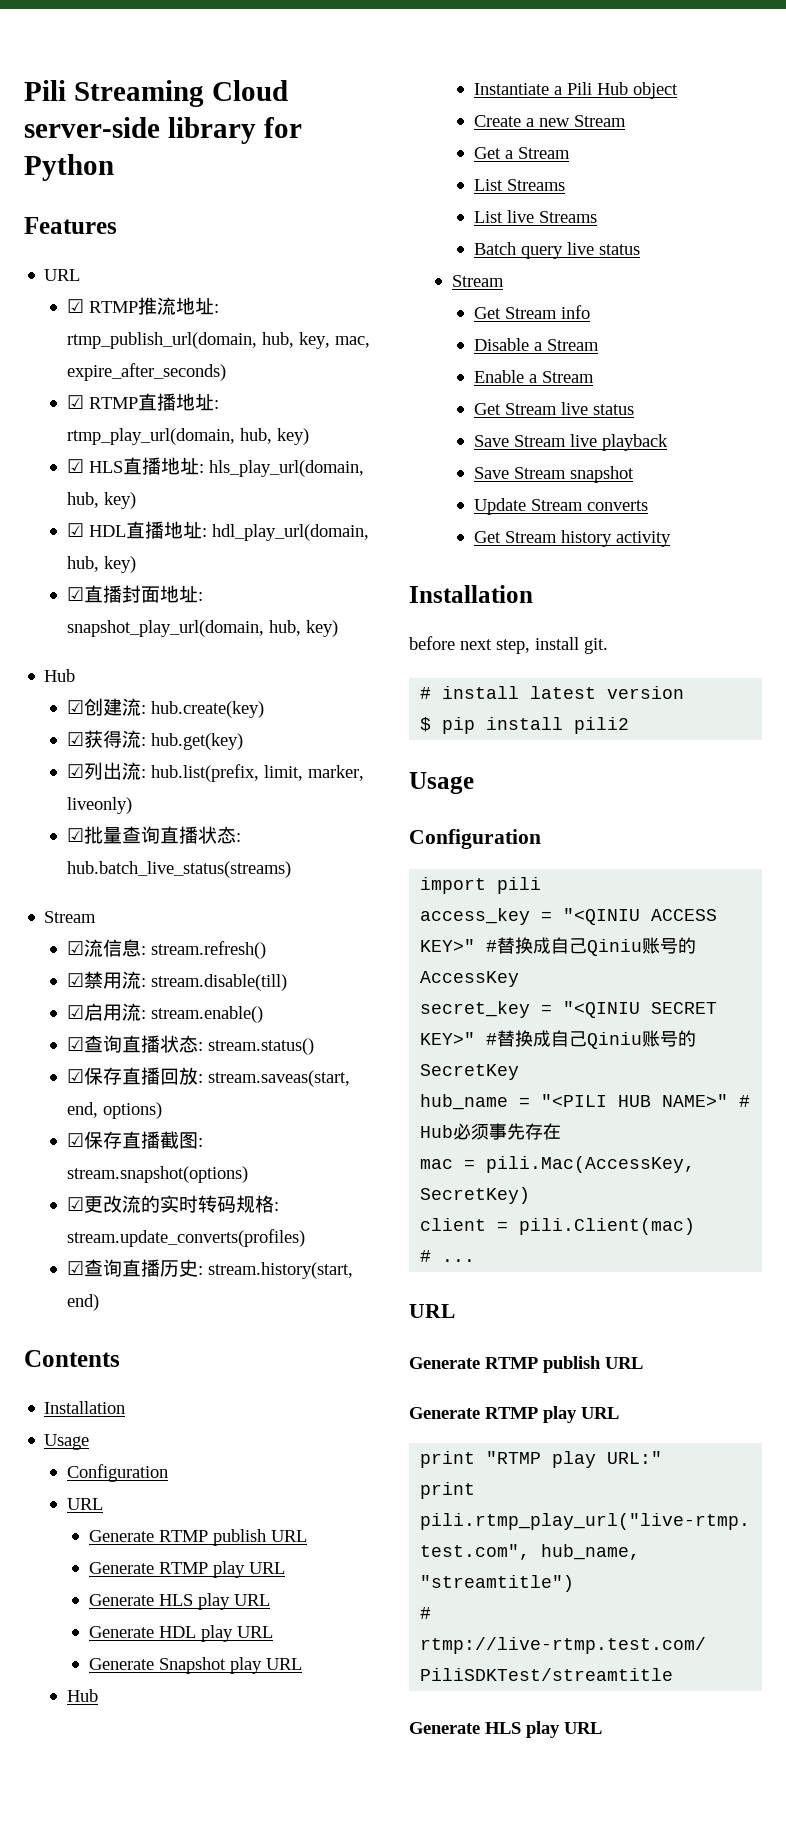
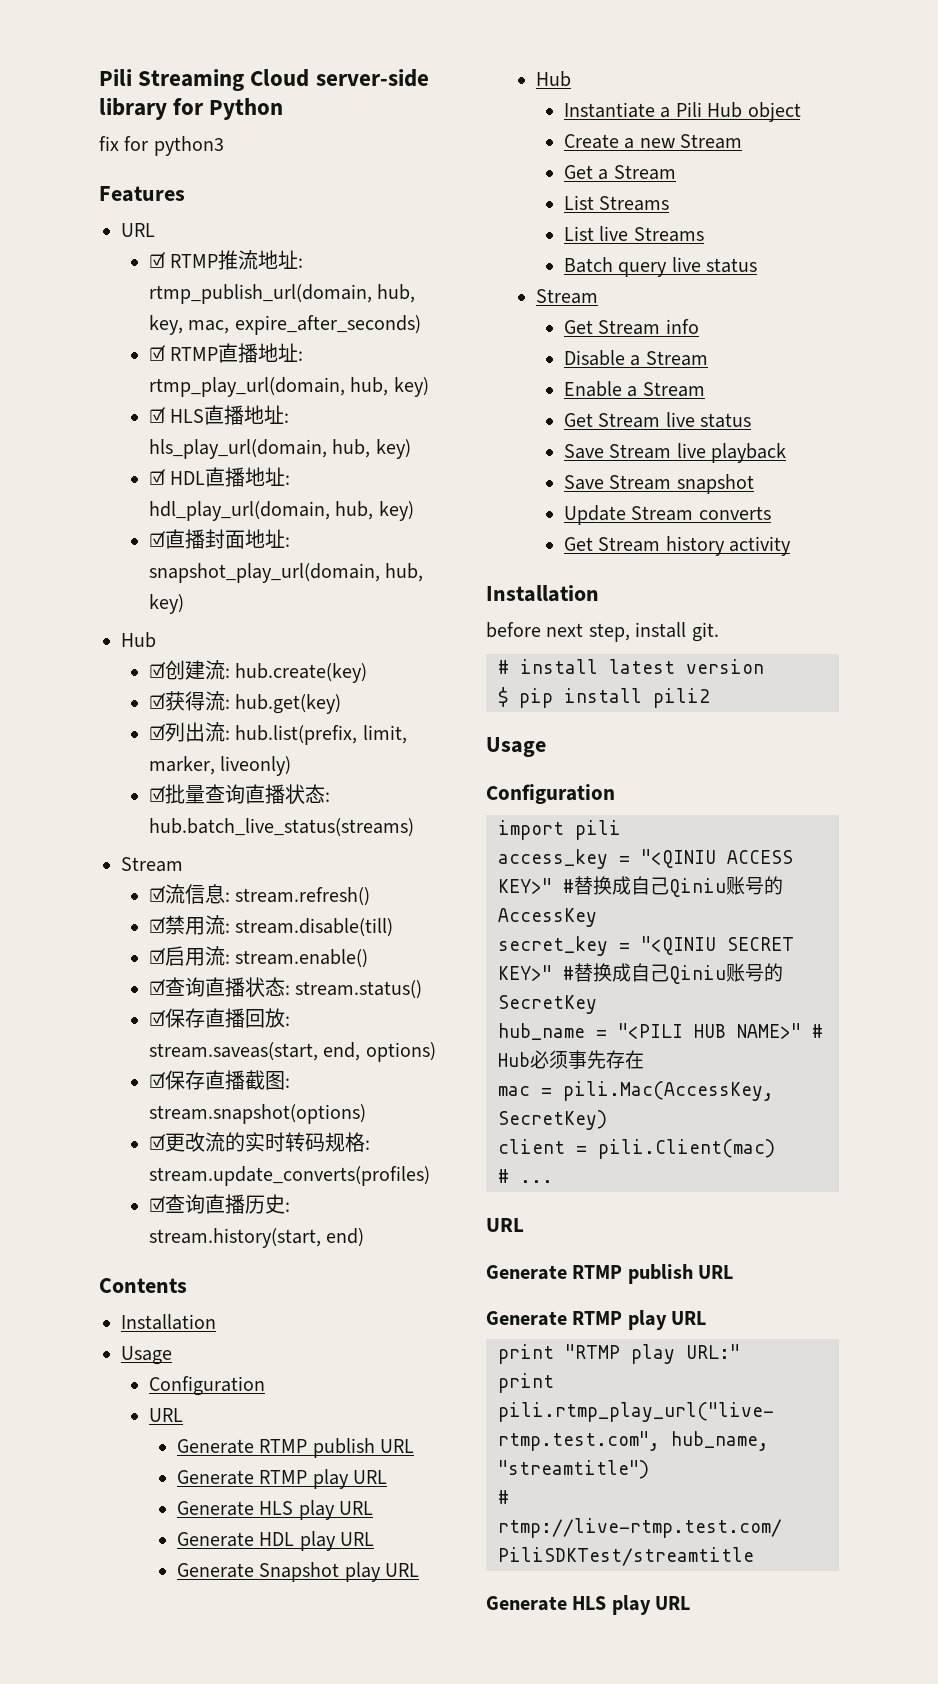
(114, 167) none -> [99,136,224,156] // fix for python3

